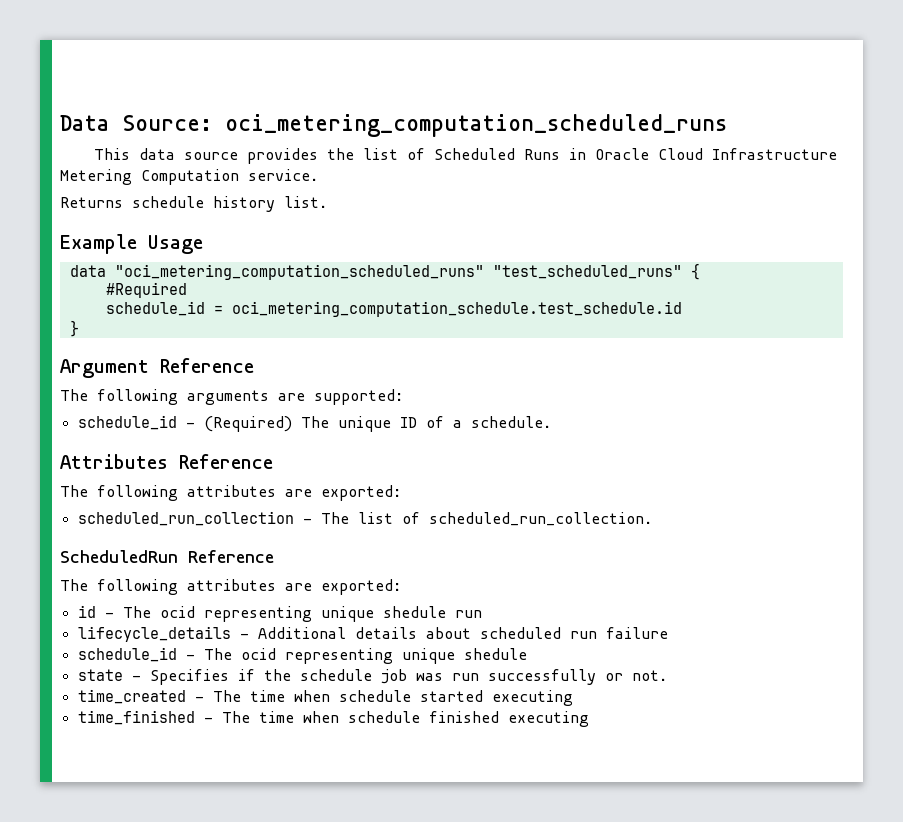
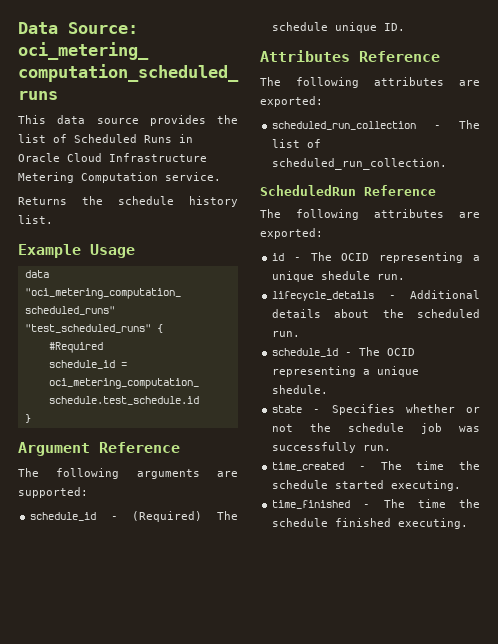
(123, 202) none -> [82,196,103,205] the
[337,416,551,432] unique ID of a schedule. -> [272,22,406,33] schedule unique ID.
[159,606,482,622] ocid representing unique shedule run -> [341,252,480,263] [272,271,406,282] OCID representing a unique shedule run.
[479,627,668,639] scheduled run failure -> [382,309,480,318] [272,331,301,337] the scheduled run.
[240,648,527,664] ocid representing unique shedule -> [387,348,416,356] [272,366,420,377] [272,385,329,394] OCID representing a unique shedule.
[237,669,255,681] if -> [405,404,480,413] [272,424,294,432] whether or not
[451,669,667,685] run successfully or not. -> [272,442,392,453] successfully run.
[293,690,330,702] when -> [459,461,480,470] the
[491,690,573,706] executing -> [391,480,462,491] executing.
[302,711,339,723] when -> [459,499,480,508] the
[507,711,589,727] executing -> [398,518,469,529] executing.

